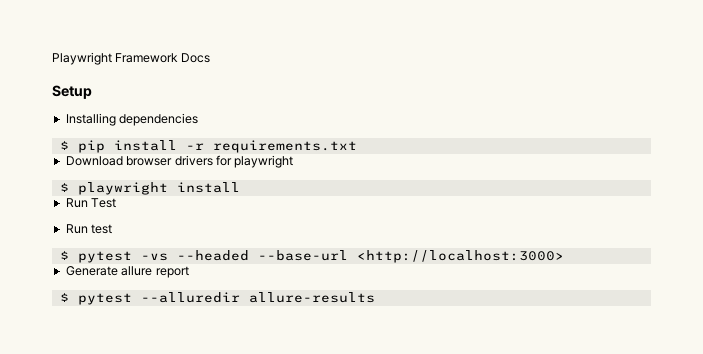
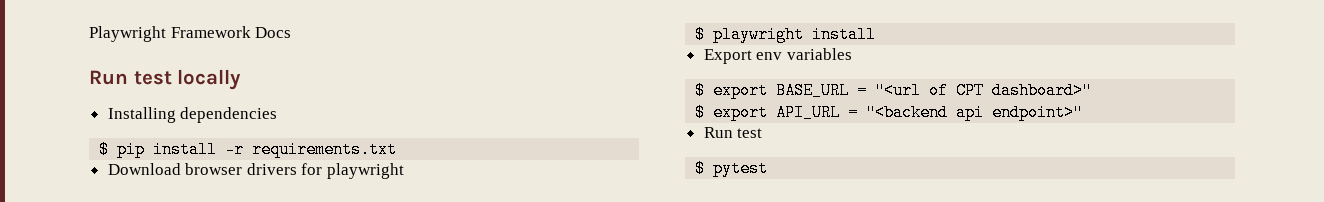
[52,85,92,99] Setup -> [89,69,242,90] Run test locally
[65,198,117,208] [65,224,113,234] [59,250,564,263] [65,266,189,278] [59,292,375,305] Run Test // Run test // $ pytest -vs --headed --base-url <http://localhost:3000> // Generate allure report // $ pytest --alluredir allure-results -> [703,48,852,64] [695,82,1093,99] [695,104,1084,121] [703,127,763,138] [695,160,769,177] Export env variables // $ export BASE_URL = "<url of CPT dashboard>" // $ export API_URL = "<backend api endpoint>" // Run test // $ pytest

